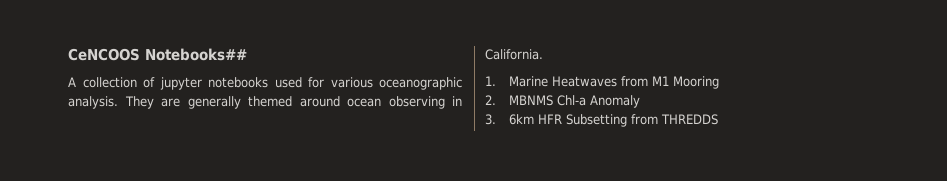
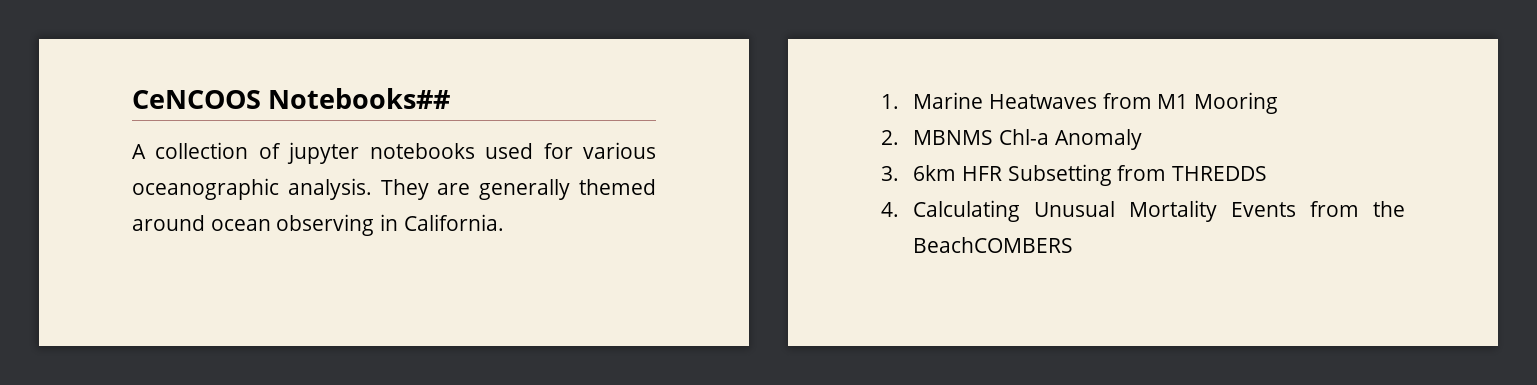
(718, 119) none -> [881,200,1405,222] [913,237,1074,253] // 4. Calculating Unusual Mortality Events from the BeachCOMBERS

